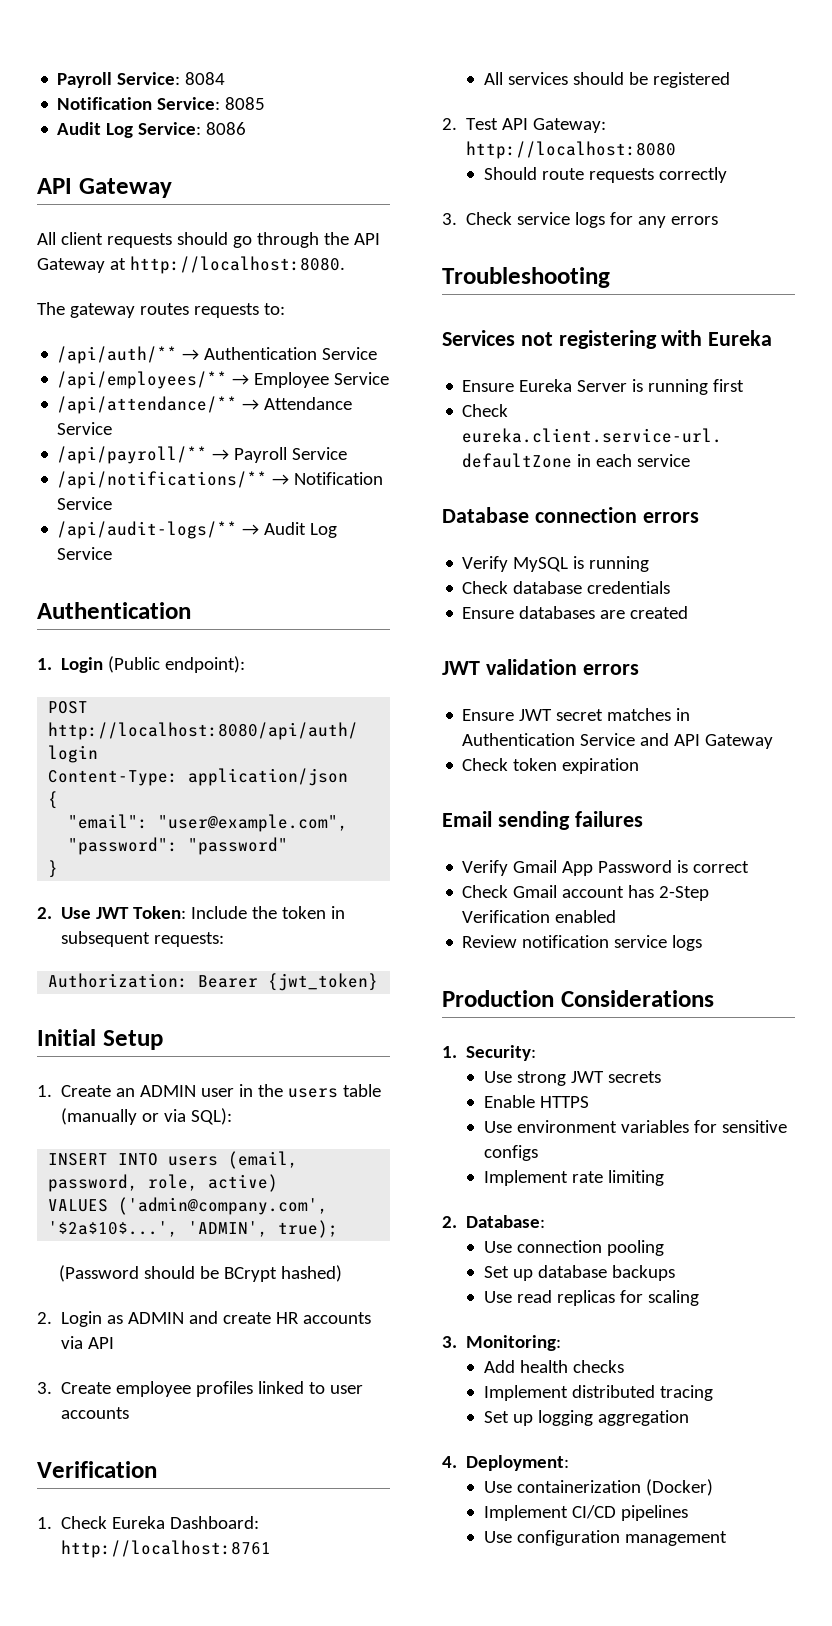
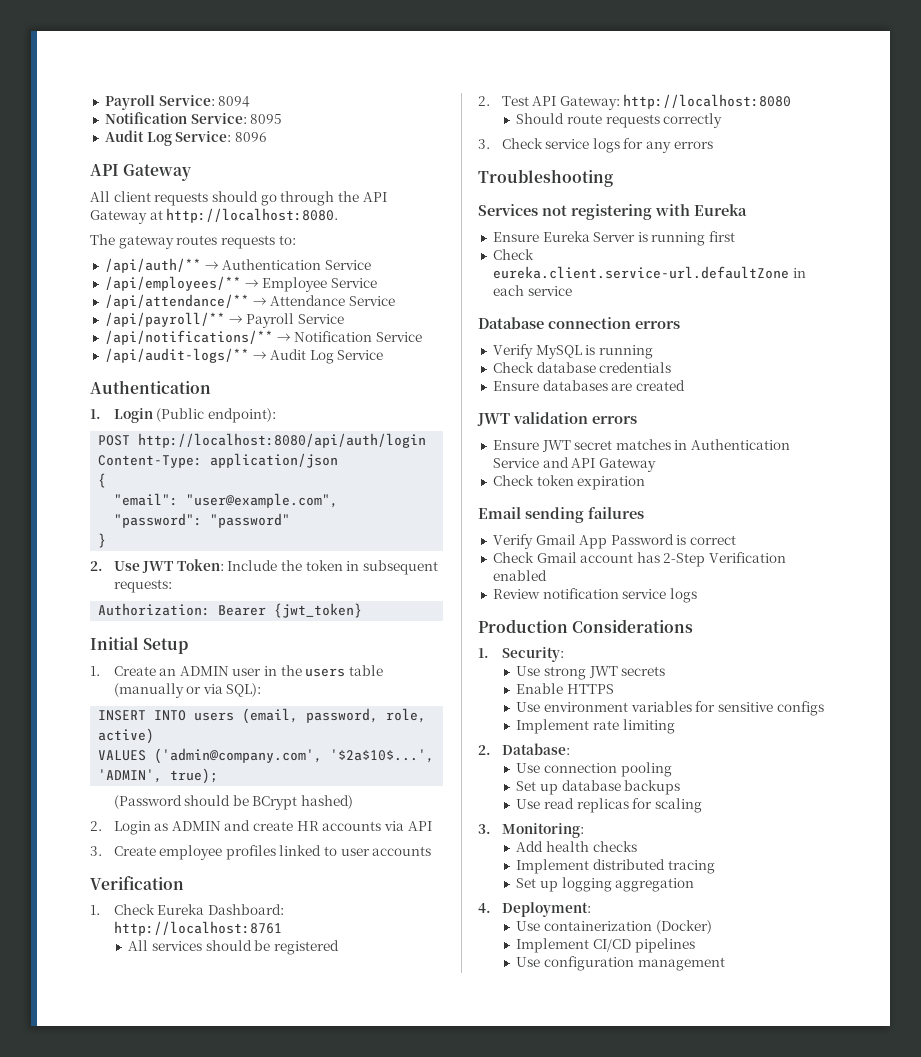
[185,72,226,85] 8084 -> [218,96,251,107] 8094
[225,97,266,110] 8085 -> [250,114,283,124] 8095
[206,122,247,135] 8086 -> [234,132,267,142] 8096

